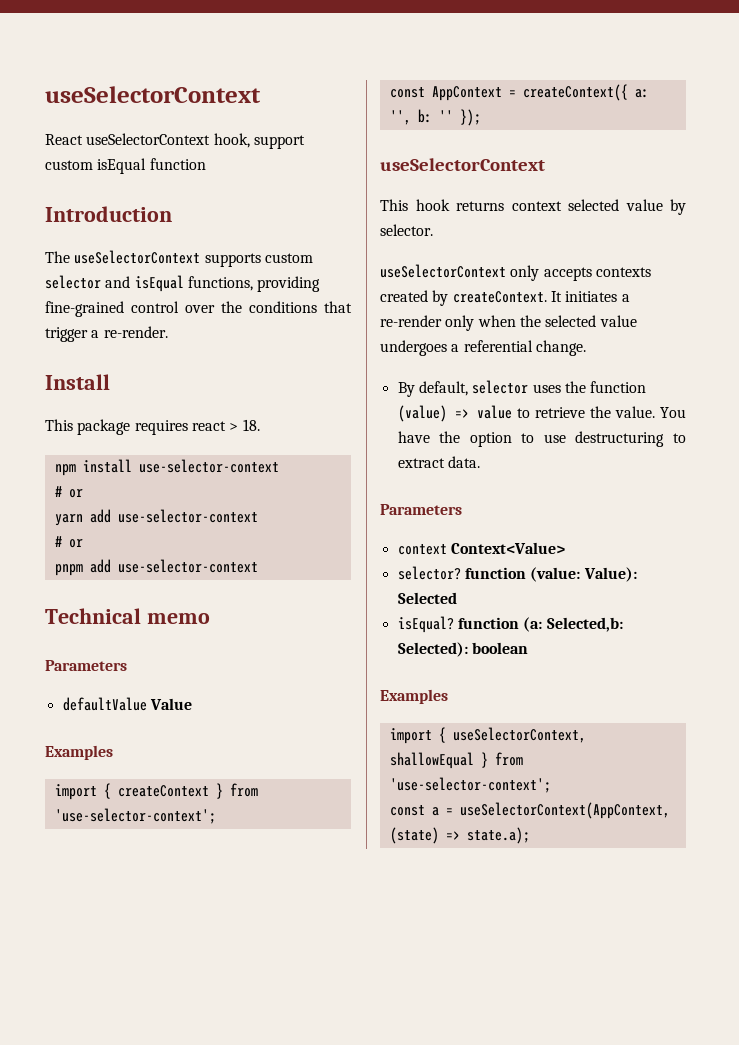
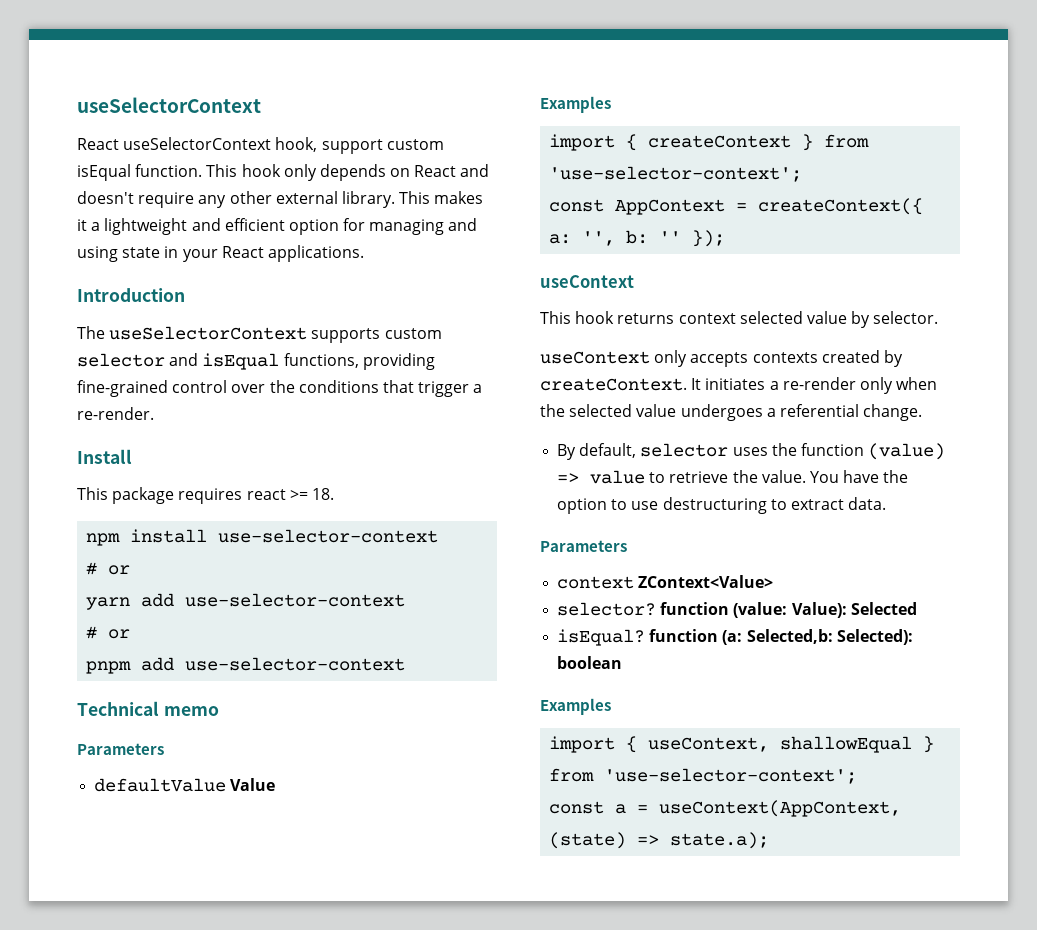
[149,158,206,170] function -> [135,164,490,181] [77,191,484,208] [77,218,478,235] [77,245,364,262] function. This hook only depends on React and doesn't require any other external library. This makes it a lightweight and efficient option for managing and using state in your React applications.
[229,423,239,431] > -> [289,490,308,500] >=
[380,158,545,171] useSelectorContext -> [540,275,634,288] useContext
[380,264,506,278] useSelectorContext -> [540,351,650,364] useContext
[450,542,565,554] Context<Value> -> [638,575,774,588] ZContext<Value>
[452,727,586,743] useSelectorContext, -> [648,737,770,752] useContext,
[459,802,670,819] useSelectorContext(AppContext, -> [659,800,902,817] useContext(AppContext,

